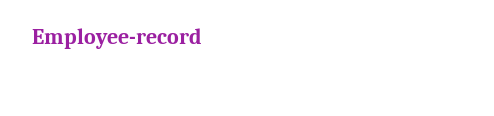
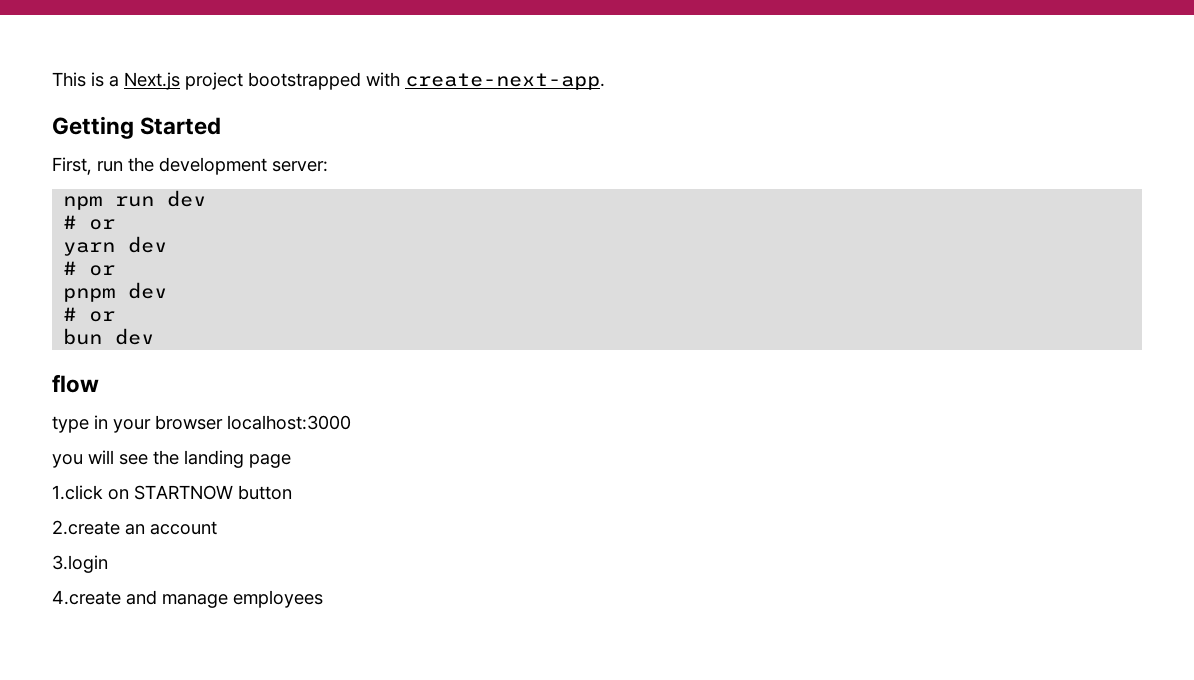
[32,28,202,49] Employee-record -> [52,72,605,90] [52,116,222,139] [52,157,328,175] [63,190,207,210] [63,215,116,230] [63,236,168,256] [63,261,116,276] [63,282,168,302] [63,307,116,322] [63,328,155,345] [52,374,99,393] [52,415,351,433] [52,450,291,468] [52,485,292,500] [52,520,217,535] [52,555,108,573] [52,590,323,608] This is a Next.js project bootstrapped with create-next-app. // Getting Started // First, run the development server: // npm run dev // # or // yarn dev // # or // pnpm dev // # or // bun dev // flow // type in your browser localhost:3000 // you will see the landing page // 1.click on STARTNOW button // 2.create an account // 3.login // 4.create and manage employees

